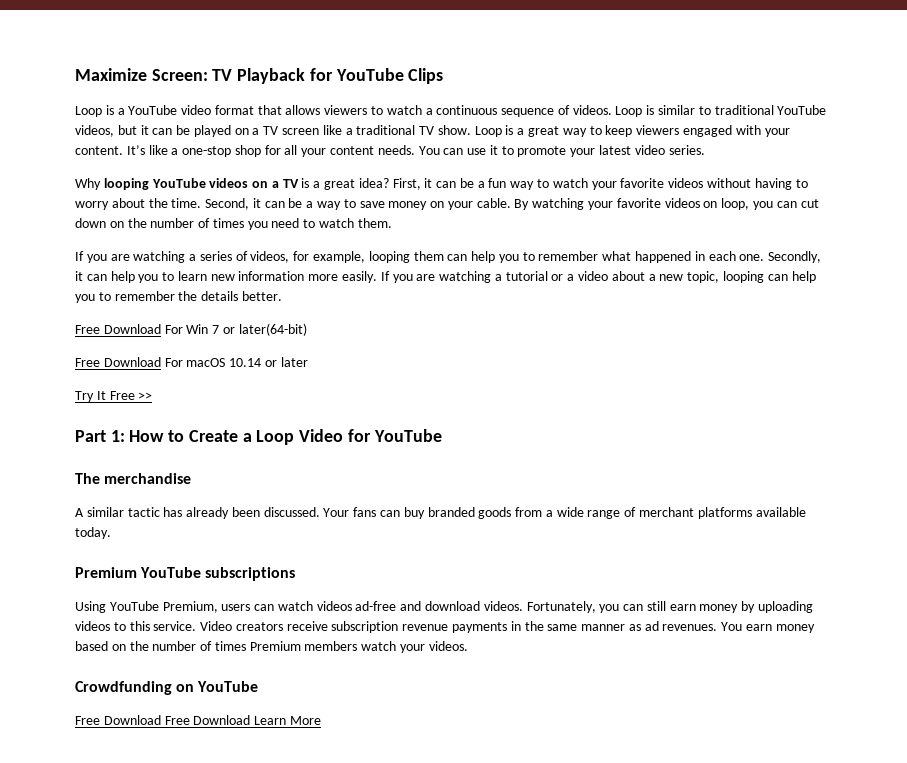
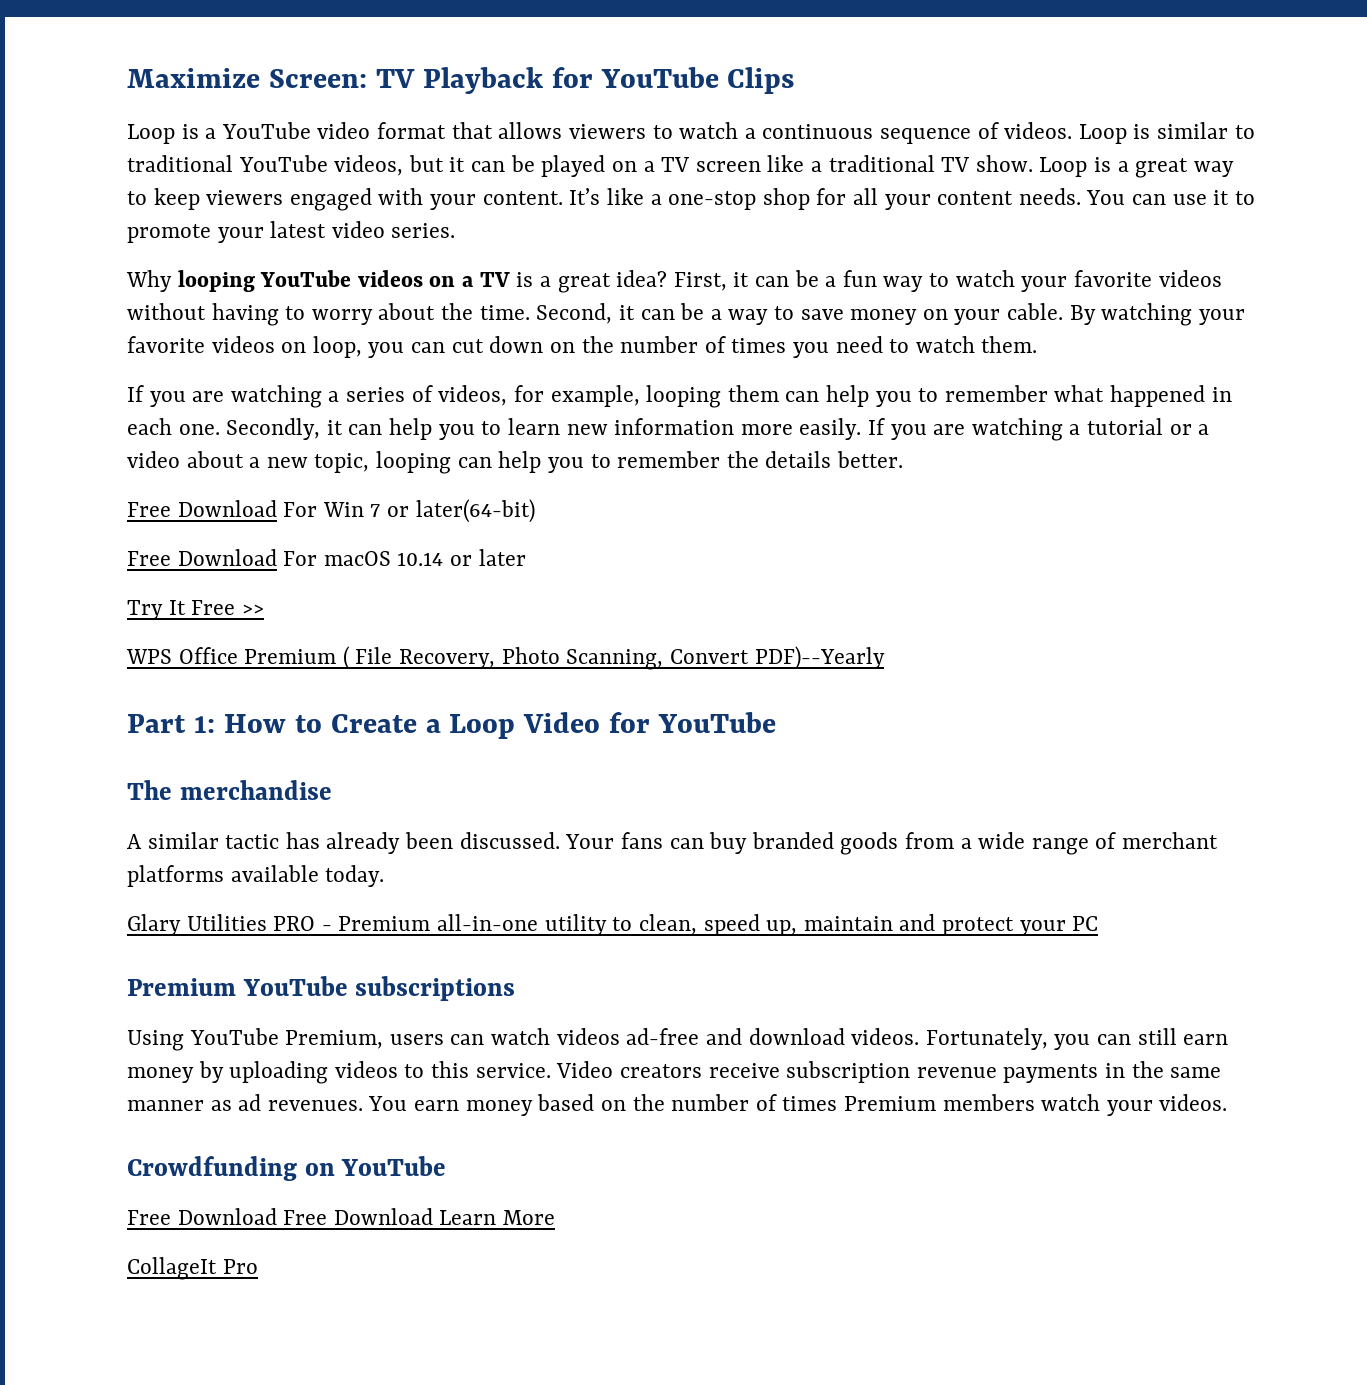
(153, 396) none -> [126,646,885,670] // WPS Office Premium ( File Recovery, Photo Scanning, Convert PDF)--Yearly
(111, 533) none -> [127,914,1099,936] // Glary Utilities PRO - Premium all-in-one utility to clean, speed up, maintain and protect your PC
(321, 720) none -> [127,1257,258,1280] // CollageIt Pro

